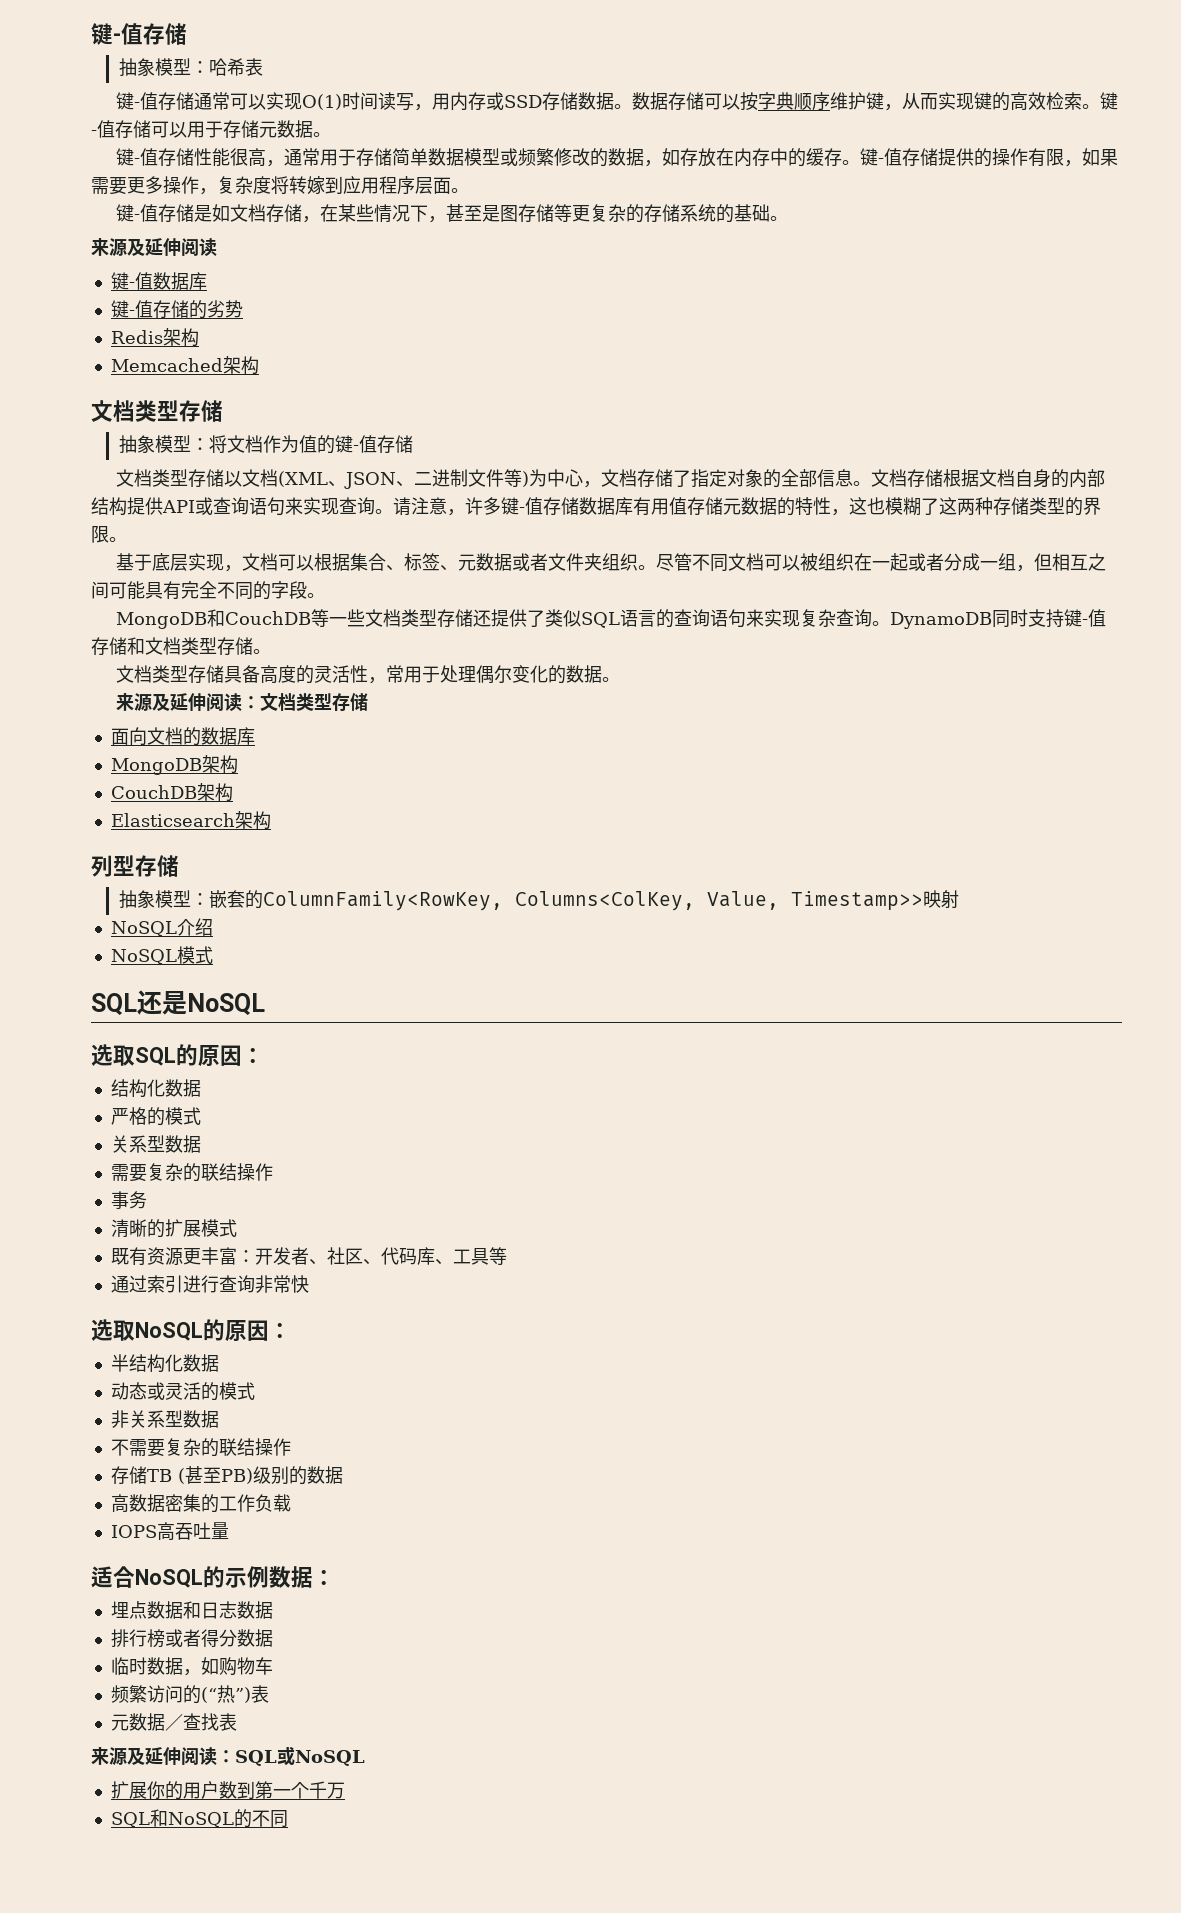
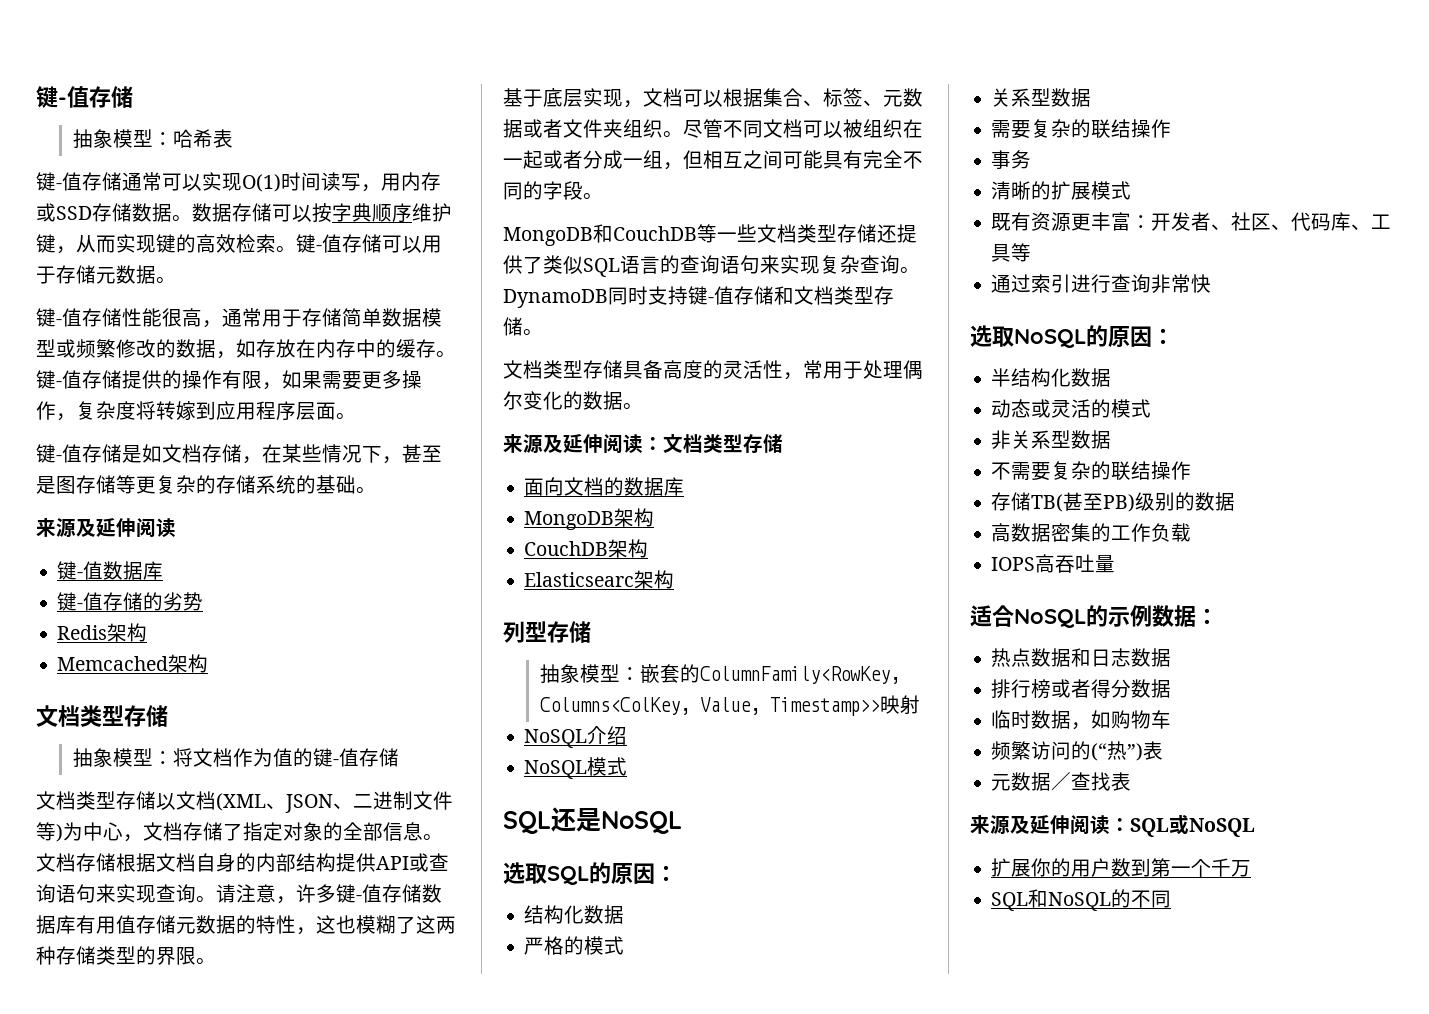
[110,813,235,827] Elasticsearch -> [524,572,635,587] Elasticsearc
[146,1468,185,1484] TB ( -> [1031,494,1064,512] TB(
[110,1601,129,1618] 埋 -> [991,648,1012,667] 热

